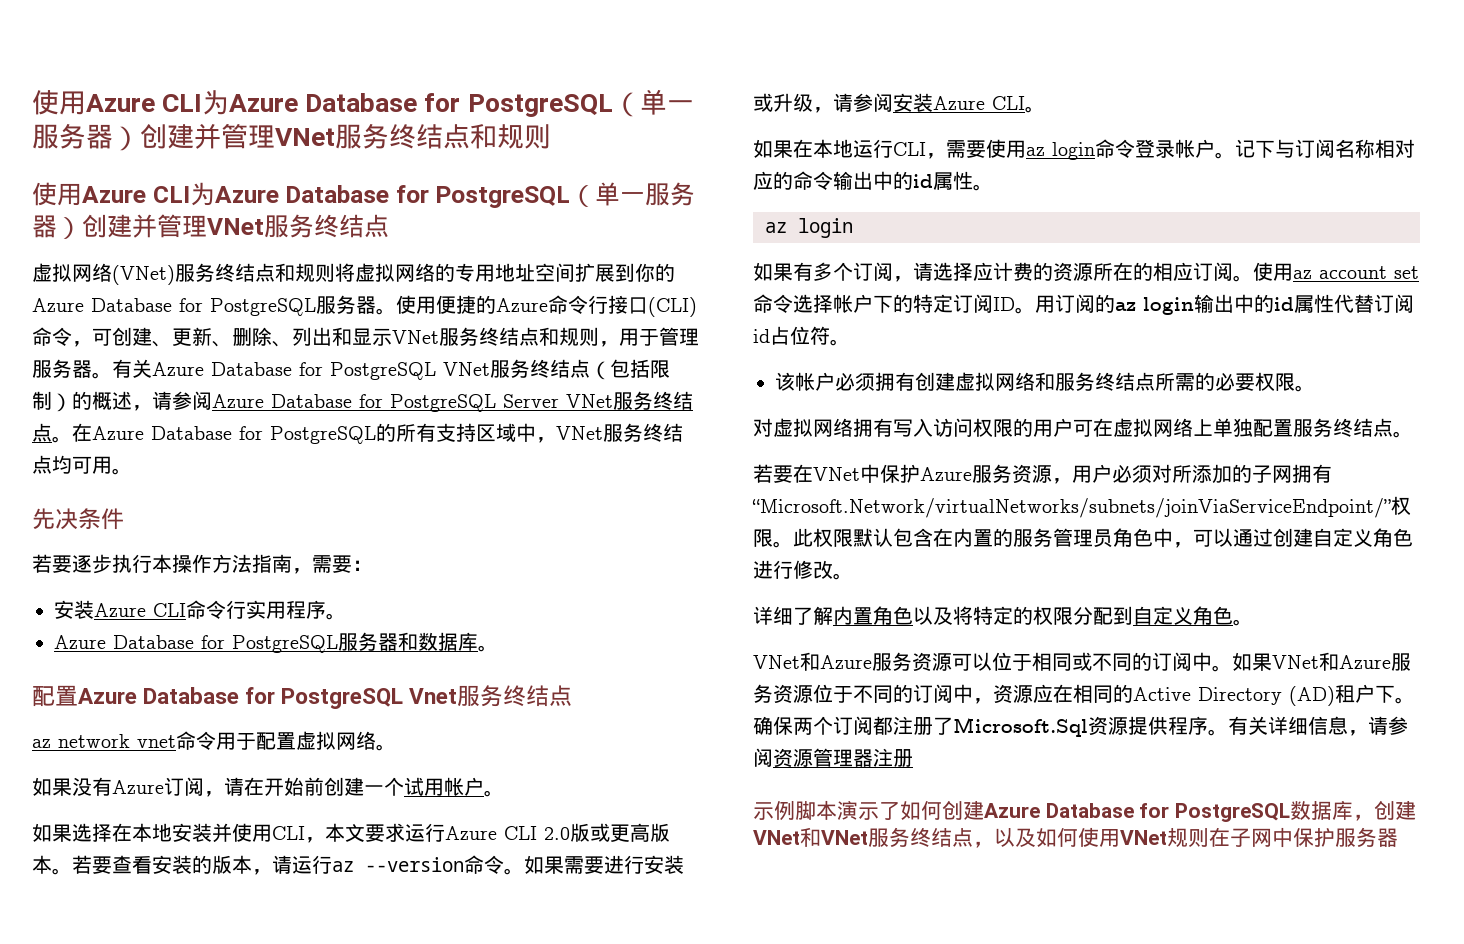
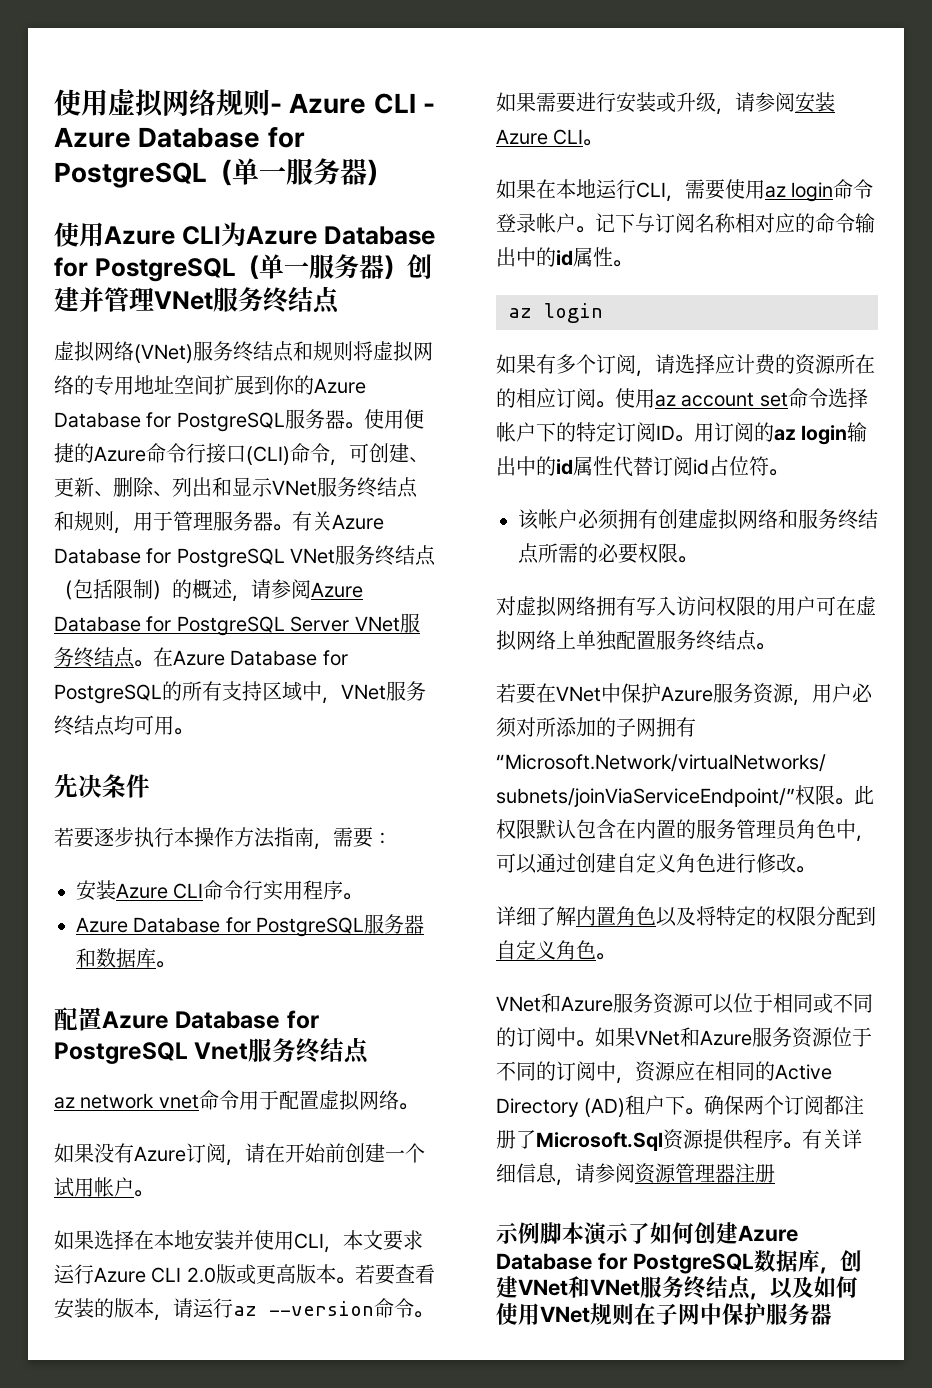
[32,89,694,117] [32,123,551,151] 使用Azure CLI为Azure Database for PostgreSQL（单一服务器）创建并管理VNet服务终结点和规则 -> [54,88,435,117] [54,127,305,148] [54,158,392,188] 使用虚拟网络规则- Azure CLI - Azure Database for PostgreSQL（单一服务器）

